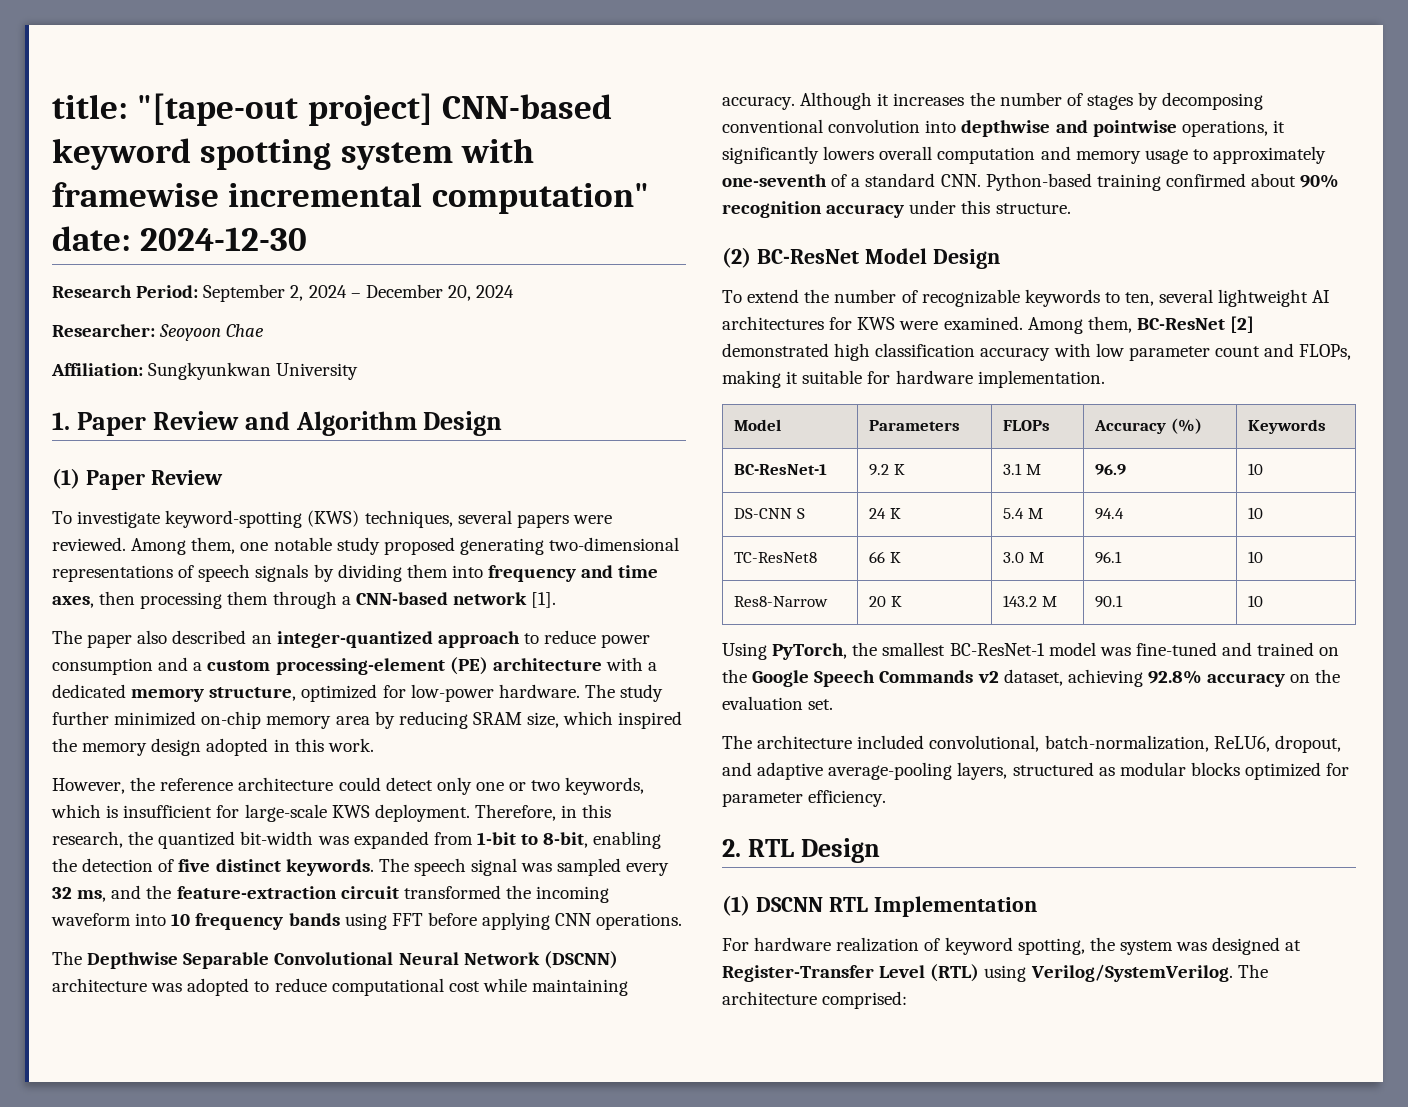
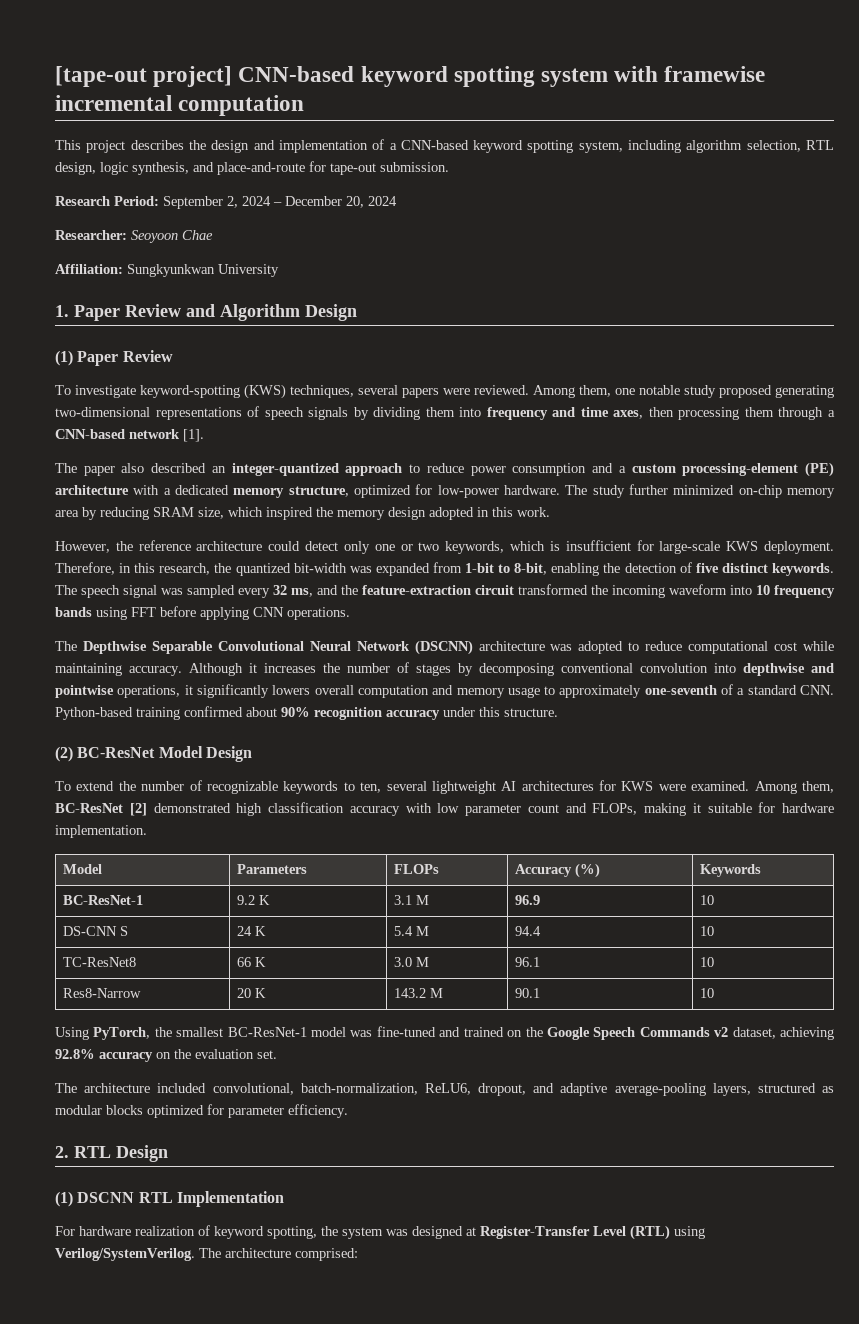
[52,93,299,126] title: "[tape-out -> [55,66,147,87] [tape-out
[431,183,649,214] [52,226,308,251] computation" date: 2024-12-30 -> [178,95,305,116] [55,139,834,153] [55,161,449,175] computation // This project describes the design and implementation of a CNN-based keyword spotting system, including algorithm selection, RTL design, logic synthesis, and place-and-route for tape-out submission.

